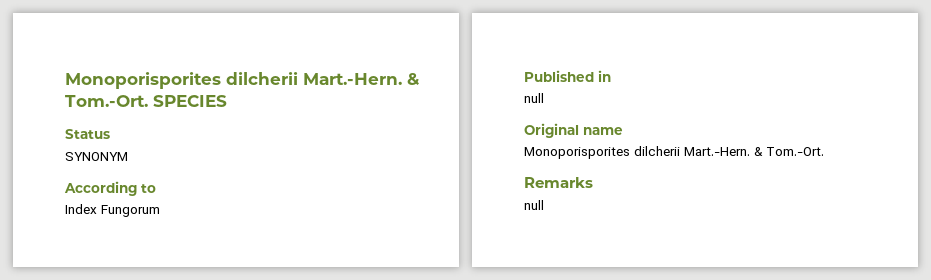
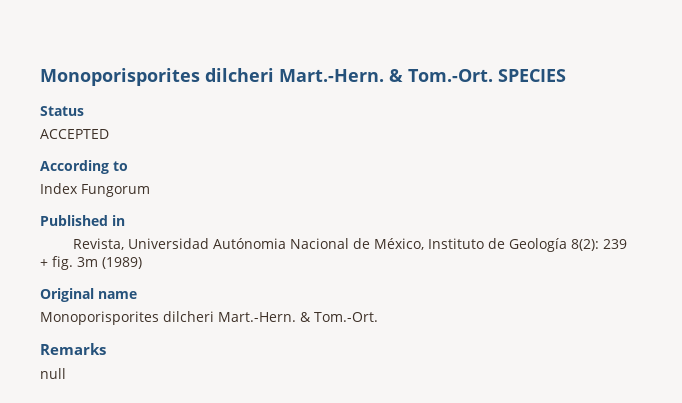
[65,72,298,89] Monoporisporites dilcherii -> [40,68,274,86] Monoporisporites dilcheri
[65,152,128,161] SYNONYM -> [40,129,109,139] ACCEPTED
[524,93,544,103] null -> [73,238,628,252] [40,256,142,270] Revista, Universidad Autónomia Nacional de México, Instituto de Geología 8(2): 239 + fig. 3m (1989)
[634,146,680,156] dilcherii -> [163,311,214,322] dilcheri

